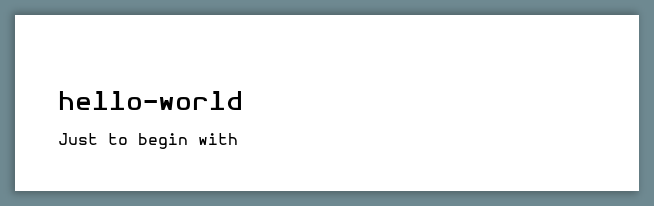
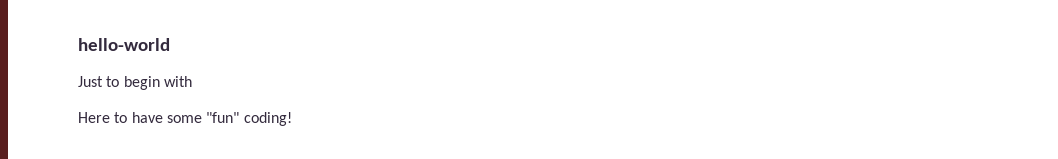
(238, 139) none -> [78,112,292,126] // Here to have some "fun" coding!

